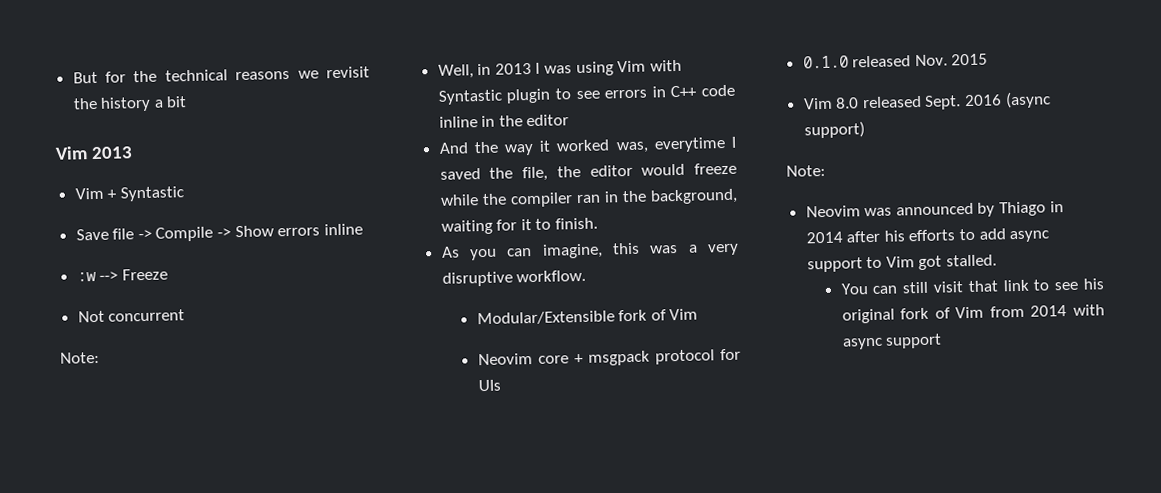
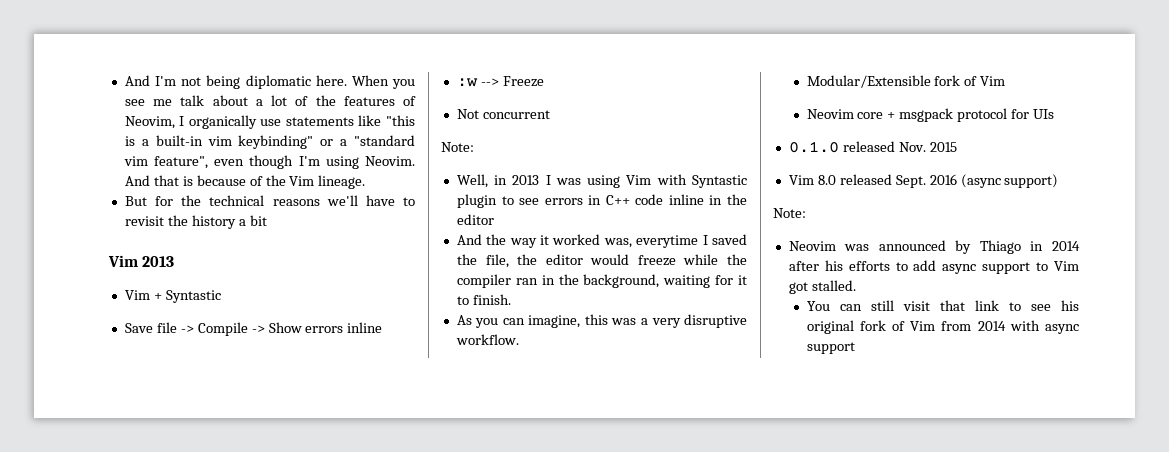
(72, 77) none -> [124,75,415,89] [124,95,417,106] [124,115,415,129] [124,135,415,149] [123,155,416,169] [124,175,366,189] And I'm not being diplomatic here. When you see me talk about a lot of the features of Neovim, I organically use statements like "this is a built-in vim keybinding" or a "standard vim feature", even though I'm using Neovim. And that is because of the Vim lineage. //
[297,70,319,79] we -> [326,195,415,206] we'll have to

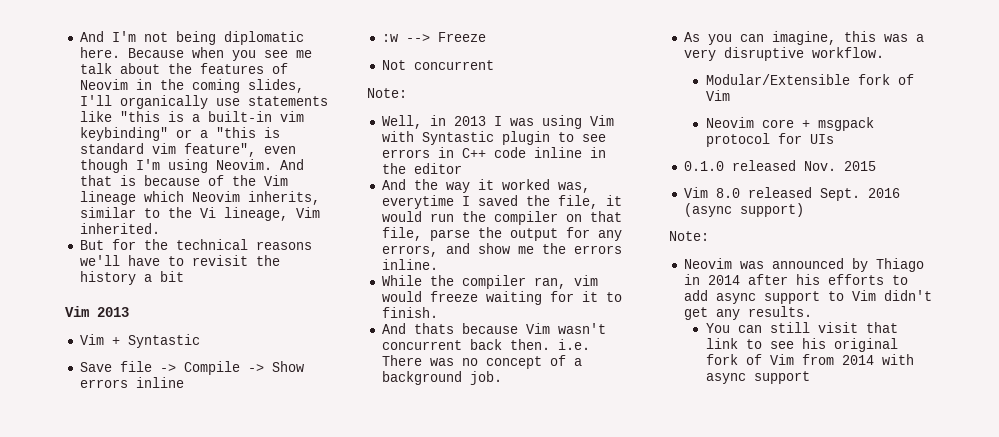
[351,75,389,86] When -> [127,47,224,58] Because when
[255,95,417,106] [124,116,185,129] a lot of the features of Neovim, I -> [167,63,288,74] [79,79,304,93] [79,95,112,106] the features of Neovim in the coming slides, I'll
[353,135,415,146] "standard -> [215,127,280,138] [79,143,144,154] "this is standard
[318,175,366,189] lineage. -> [79,191,320,205] [79,207,320,221] [79,223,160,234] lineage which Neovim inherits, similar to the Vi lineage, Vim inherited.
[517,254,747,266] [456,274,660,288] the editor would freeze while the compiler ran in the background, -> [605,195,622,206] [381,211,622,225] [381,227,622,241] [381,243,622,257] [381,259,438,270] [381,275,598,289] [381,291,478,302] it would run the compiler on that file, parse the output for any errors, and show me the errors inline. // While the compiler ran, vim would freeze
(511, 299) none -> [381,323,606,334] [381,339,590,350] [381,355,582,369] [381,371,502,385] // And thats because Vim wasn't concurrent back then. i.e. There was no concept of a background job.
[788,280,856,294] got stalled. -> [883,290,932,301] [683,306,812,320] didn't get any results.

